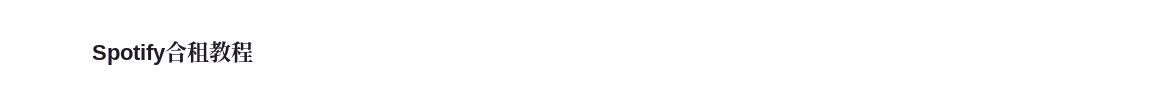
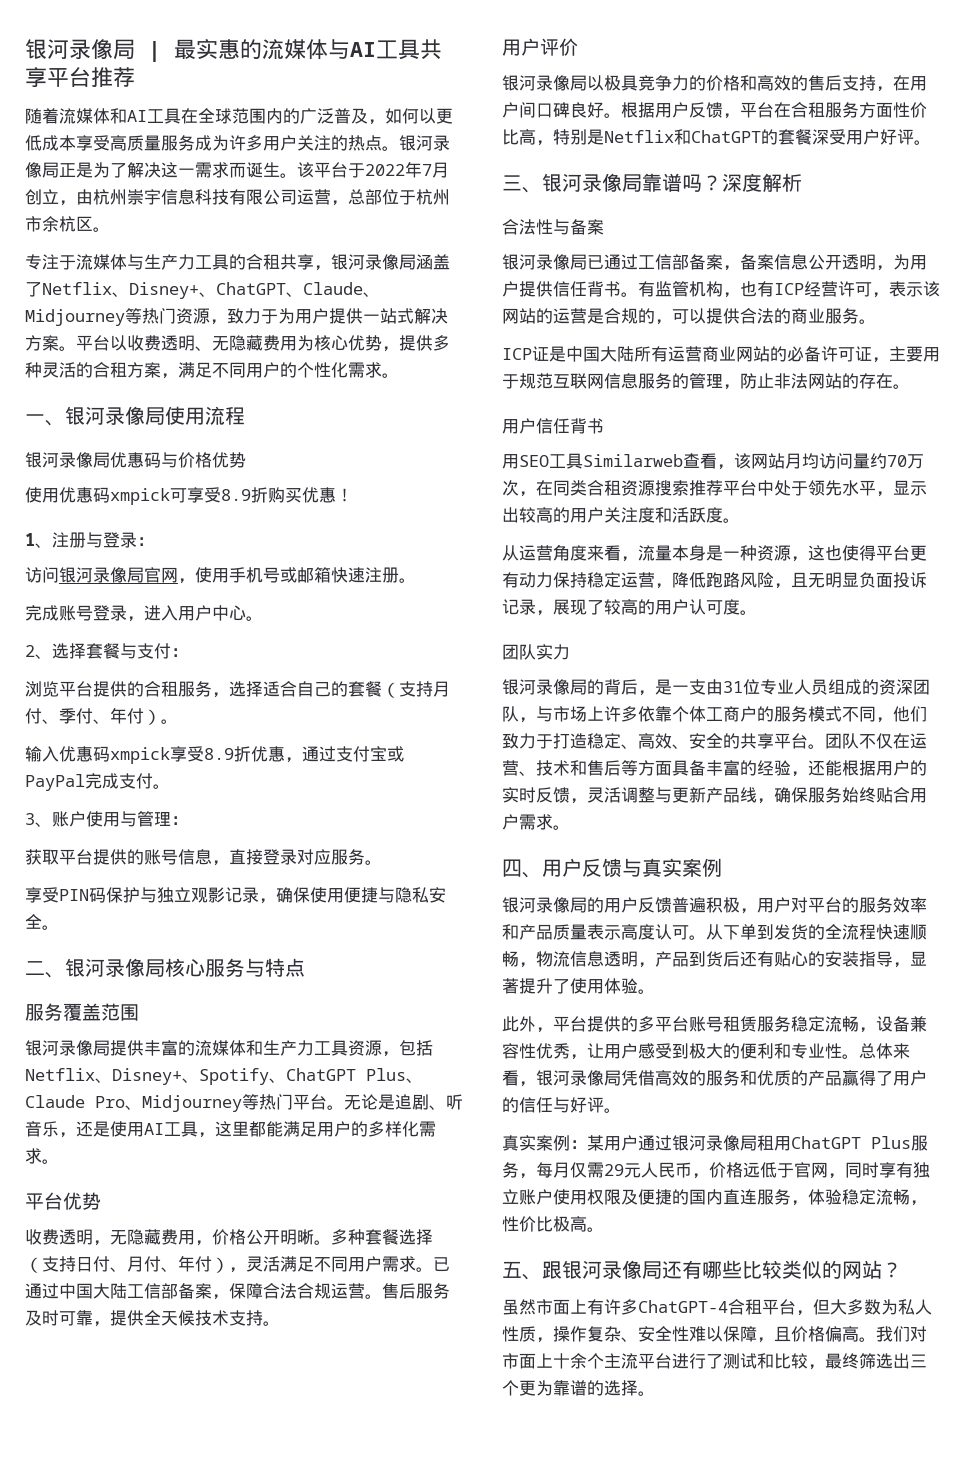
[92,41,253,65] Spotify合租教程 -> [25,39,442,62] [25,67,135,88] [25,108,453,125] [25,135,450,151] [25,161,449,178] [25,189,450,206] [25,216,110,232] [25,254,450,271] [25,282,380,299] [25,308,448,326] [25,335,450,352] [25,362,399,379] [25,406,245,426] [25,452,246,468] [25,487,353,505] [25,532,154,548] [25,567,416,584] [25,605,263,622] [25,643,188,659] [25,681,450,698] [25,707,178,725] [25,746,404,764] [25,773,170,791] [25,811,188,827] [25,849,382,866] [25,887,446,904] [25,914,59,930] [25,958,305,978] [25,1003,139,1021] [25,1040,433,1057] [25,1068,423,1085] [25,1094,463,1112] [25,1121,436,1138] [25,1148,59,1164] [25,1192,101,1210] [25,1229,433,1246] [25,1255,450,1273] [25,1283,450,1300] [25,1310,280,1327] [502,38,578,56] [502,75,927,92] [502,102,927,119] [502,129,931,146] [502,173,802,193] [502,219,604,235] [502,254,927,271] [502,281,940,298] [502,308,876,325] [502,346,940,363] [502,373,910,390] [502,418,604,434] [502,453,924,470] [502,480,927,497] [502,507,740,523] [502,544,927,562] [502,572,927,589] [502,599,757,616] [502,644,570,660] [502,679,930,696] [502,706,927,723] [502,733,927,749] [502,760,927,777] [502,787,927,804] [502,814,570,830] [502,858,722,878] [502,897,927,914] [502,924,927,940] [502,951,927,968] [502,978,655,994] [502,1016,927,1033] [502,1043,910,1060] [502,1069,927,1087] [502,1097,621,1113] [502,1135,928,1151] [502,1162,930,1179] [502,1189,927,1206] [502,1216,604,1232] [502,1260,902,1280] [502,1299,932,1316] [502,1326,927,1343] [502,1353,927,1370] [502,1380,655,1396] 银河录像局 | 最实惠的流媒体与AI工具共享平台推荐 // 随着流媒体和AI工具在全球范围内的广泛普及，如何以更低成本享受高质量服务成为许多用户关注的热点。银河录像局正是为了解决这一需求而诞生。该平台于2022年7月创立，由杭州崇宇信息科技有限公司运营，总部位于杭州市余杭区。 // 专注于流媒体与生产力工具的合租共享，银河录像局涵盖了Netflix、Disney+、ChatGPT、Claude、Midjourney等热门资源，致力于为用户提供一站式解决方案。平台以收费透明、无隐藏费用为核心优势，提供多种灵活的合租方案，满足不同用户的个性化需求。 // 一、银河录像局使用流程 // 银河录像局优惠码与价格优势 // 使用优惠码xmpick可享受8.9折购买优惠！ // 1、注册与登录： // 访问银河录像局官网，使用手机号或邮箱快速注册。 // 完成账号登录，进入用户中心。 // 2、选择套餐与支付： // 浏览平台提供的合租服务，选择适合自己的套餐（支持月付、季付、年付）。 // 输入优惠码xmpick享受8.9折优惠，通过支付宝或PayPal完成支付。 // 3、账户使用与管理： // 获取平台提供的账号信息，直接登录对应服务。 // 享受PIN码保护与独立观影记录，确保使用便捷与隐私安全。 // 二、银河录像局核心服务与特点 // 服务覆盖范围 // 银河录像局提供丰富的流媒体和生产力工具资源，包括Netflix、Disney+、Spotify、ChatGPT Plus、Claude Pro、Midjourney等热门平台。无论是追剧、听音乐，还是使用AI工具，这里都能满足用户的多样化需求。 // 平台优势 // 收费透明，无隐藏费用，价格公开明晰。多种套餐选择（支持日付、月付、年付），灵活满足不同用户需求。已通过中国大陆工信部备案，保障合法合规运营。售后服务及时可靠，提供全天候技术支持。 // 用户评价 // 银河录像局以极具竞争力的价格和高效的售后支持，在用户间口碑良好。根据用户反馈，平台在合租服务方面性价比高，特别是Netflix和ChatGPT的套餐深受用户好评。 // 三、银河录像局靠谱吗？深度解析 // 合法性与备案 // 银河录像局已通过工信部备案，备案信息公开透明，为用户提供信任背书。有监管机构，也有ICP经营许可，表示该网站的运营是合规的，可以提供合法的商业服务。 // ICP证是中国大陆所有运营商业网站的必备许可证，主要用于规范互联网信息服务的管理，防止非法网站的存在。 // 用户信任背书 // 用SEO工具Similarweb查看，该网站月均访问量约70万次，在同类合租资源搜索推荐平台中处于领先水平，显示出较高的用户关注度和活跃度。 // 从运营角度来看，流量本身是一种资源，这也使得平台更有动力保持稳定运营，降低跑路风险，且无明显负面投诉记录，展现了较高的用户认可度。 // 团队实力 // 银河录像局的背后，是一支由31位专业人员组成的资深团队，与市场上许多依靠个体工商户的服务模式不同，他们致力于打造稳定、高效、安全的共享平台。团队不仅在运营、技术和售后等方面具备丰富的经验，还能根据用户的实时反馈，灵活调整与更新产品线，确保服务始终贴合用户需求。 // 四、用户反馈与真实案例 // 银河录像局的用户反馈普遍积极，用户对平台的服务效率和产品质量表示高度认可。从下单到发货的全流程快速顺畅，物流信息透明，产品到货后还有贴心的安装指导，显著提升了使用体验。 // 此外，平台提供的多平台账号租赁服务稳定流畅，设备兼容性优秀，让用户感受到极大的便利和专业性。总体来看，银河录像局凭借高效的服务和优质的产品赢得了用户的信任与好评。 // 真实案例：某用户通过银河录像局租用ChatGPT Plus服务，每月仅需29元人民币，价格远低于官网，同时享有独立账户使用权限及便捷的国内直连服务，体验稳定流畅，性价比极高。 // 五、跟银河录像局还有哪些比较类似的网站？ // 虽然市面上有许多ChatGPT-4合租平台，但大多数为私人性质，操作复杂、安全性难以保障，且价格偏高。我们对市面上十余个主流平台进行了测试和比较，最终筛选出三个更为靠谱的选择。

